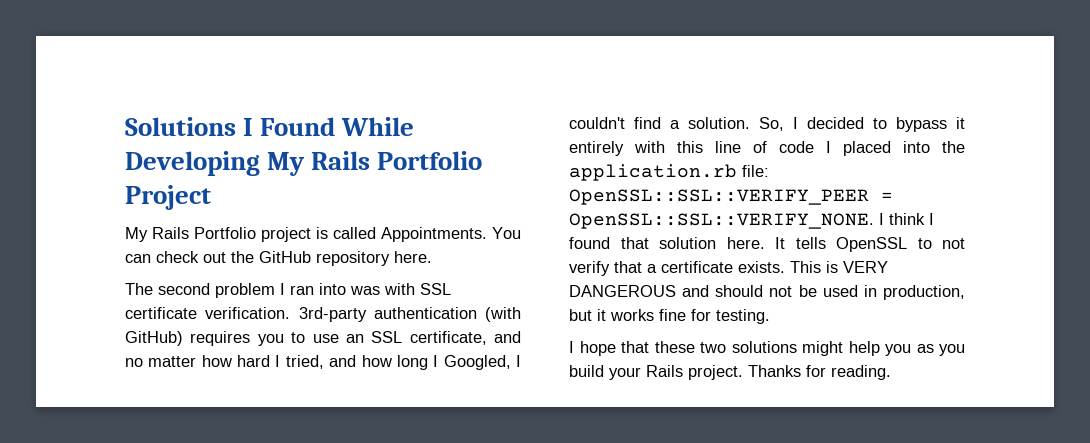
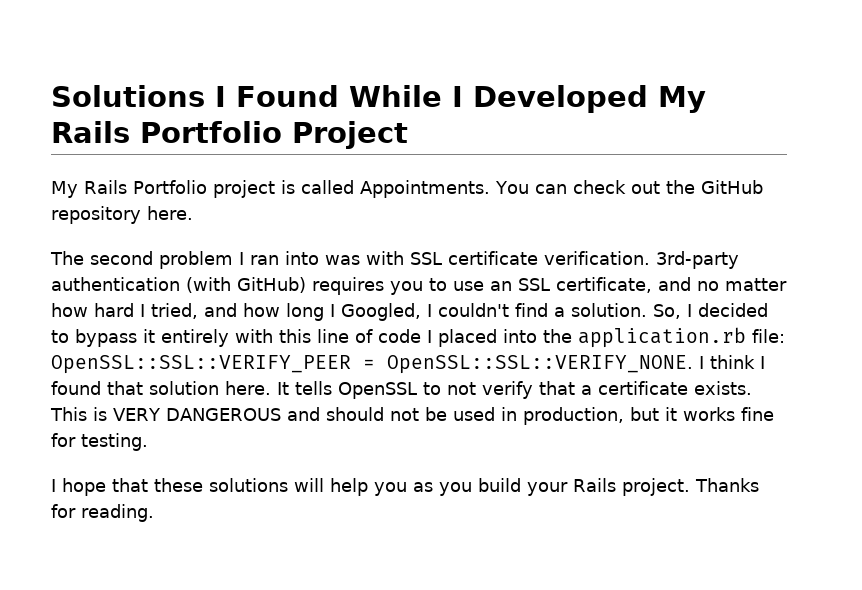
[125,151,260,176] Developing -> [451,85,648,113] I Developed
[700,341,843,356] two solutions might -> [209,478,324,492] solutions will

